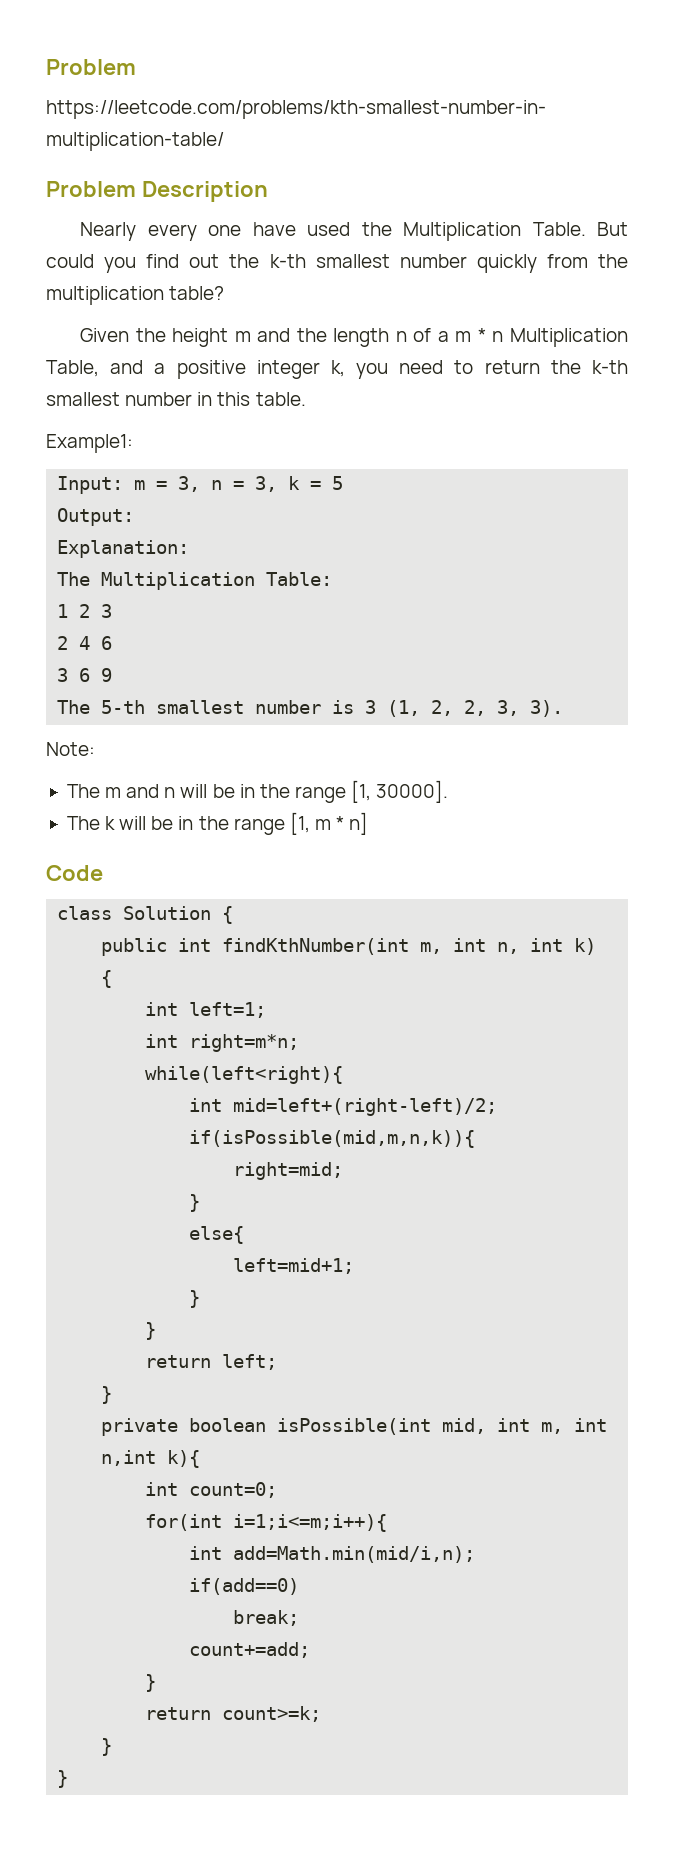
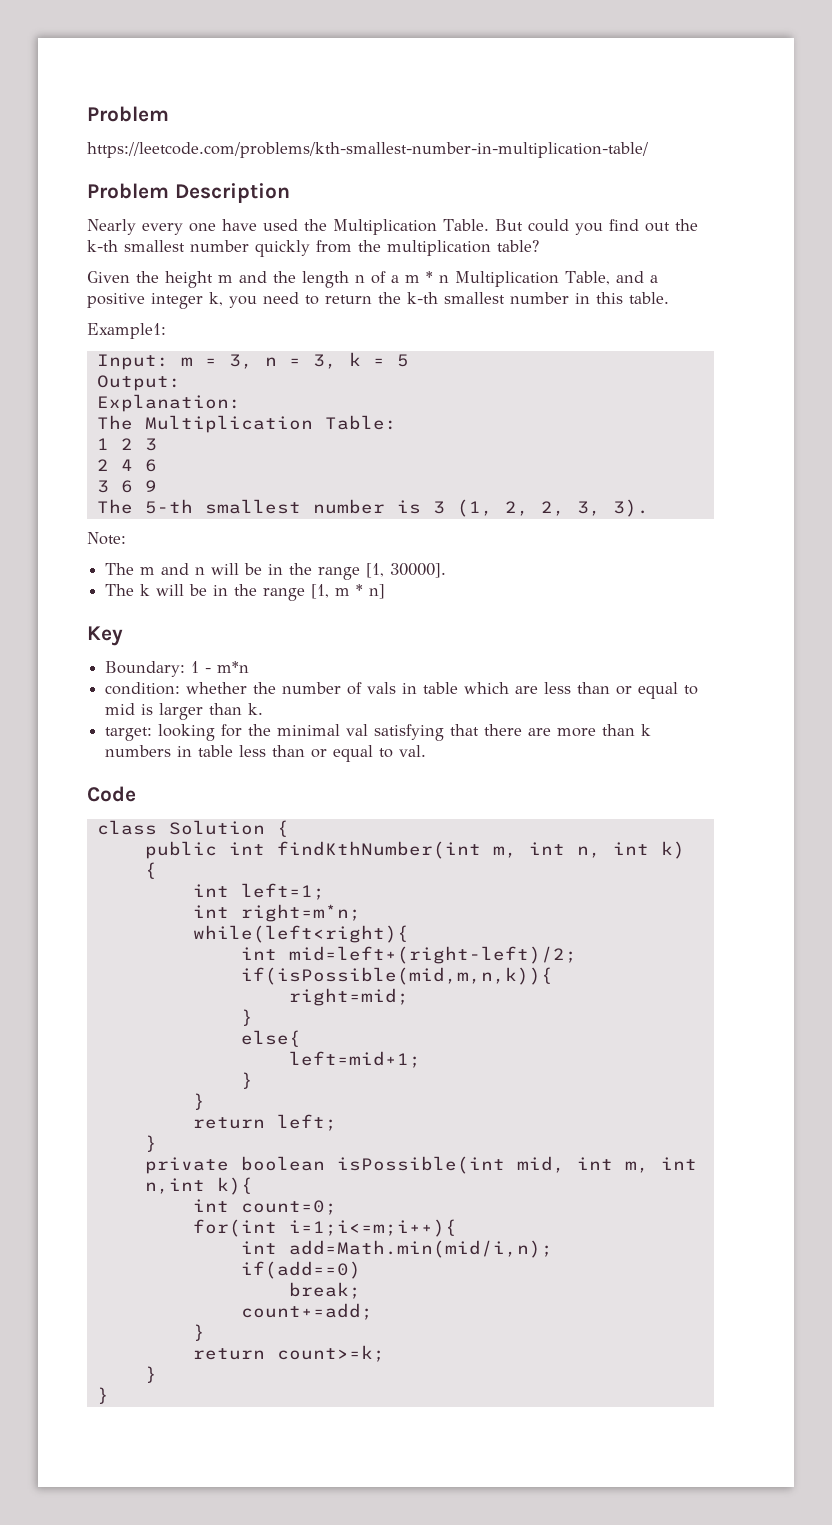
(369, 823) none -> [87,626,123,646] [105,661,250,677] [105,682,699,699] [105,703,264,720] [105,724,652,741] [105,745,427,762] // Key // Boundary: 1 - m*n // condition: whether the number of vals in table which are less than or equal to mid is larger than k. // target: looking for the minimal val satisfying that there are more than k numbers in table less than or equal to val.

